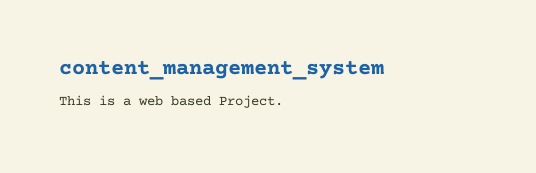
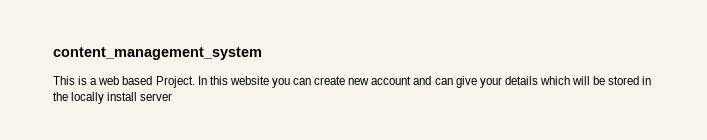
(283, 101) none -> [197,76,652,88] [53,92,173,104] In this website you can create new account and can give your details which will be stored in the locally install server

